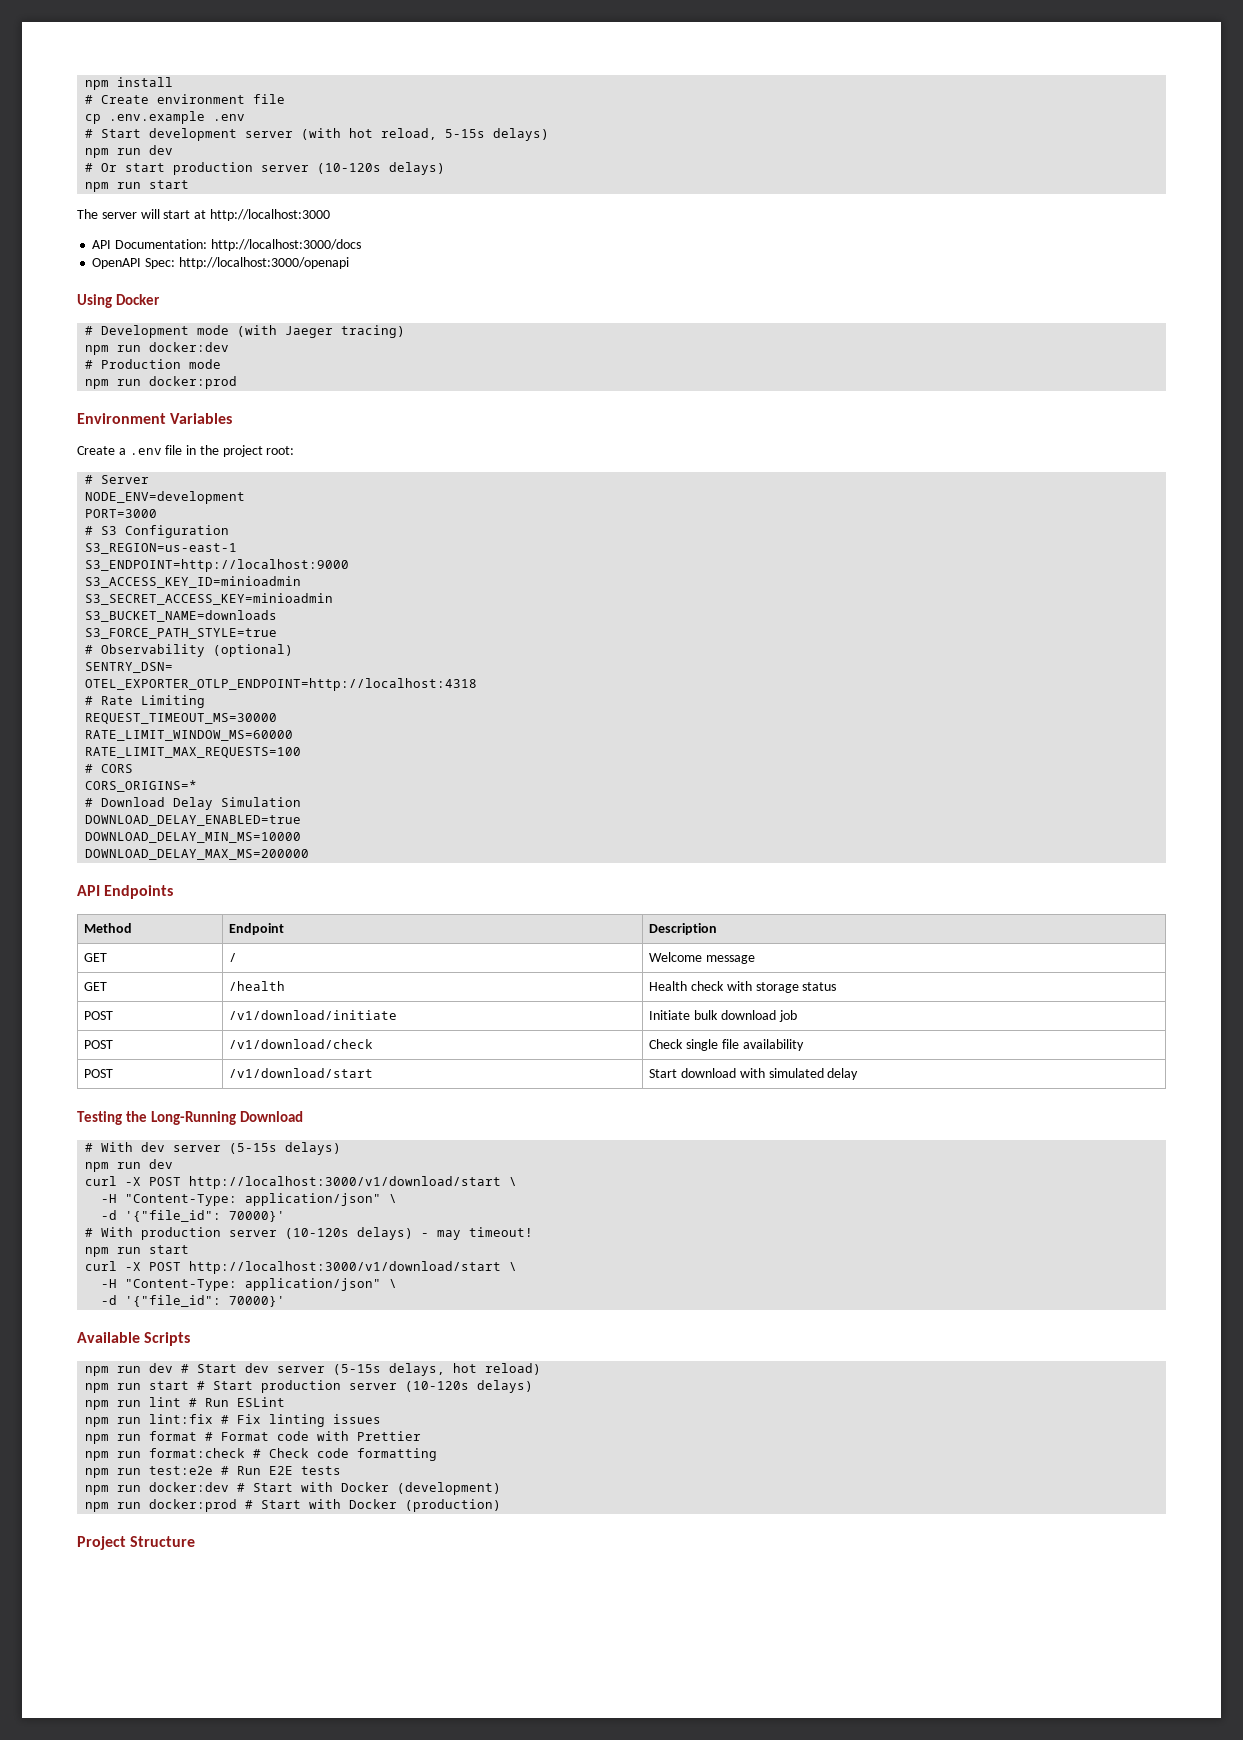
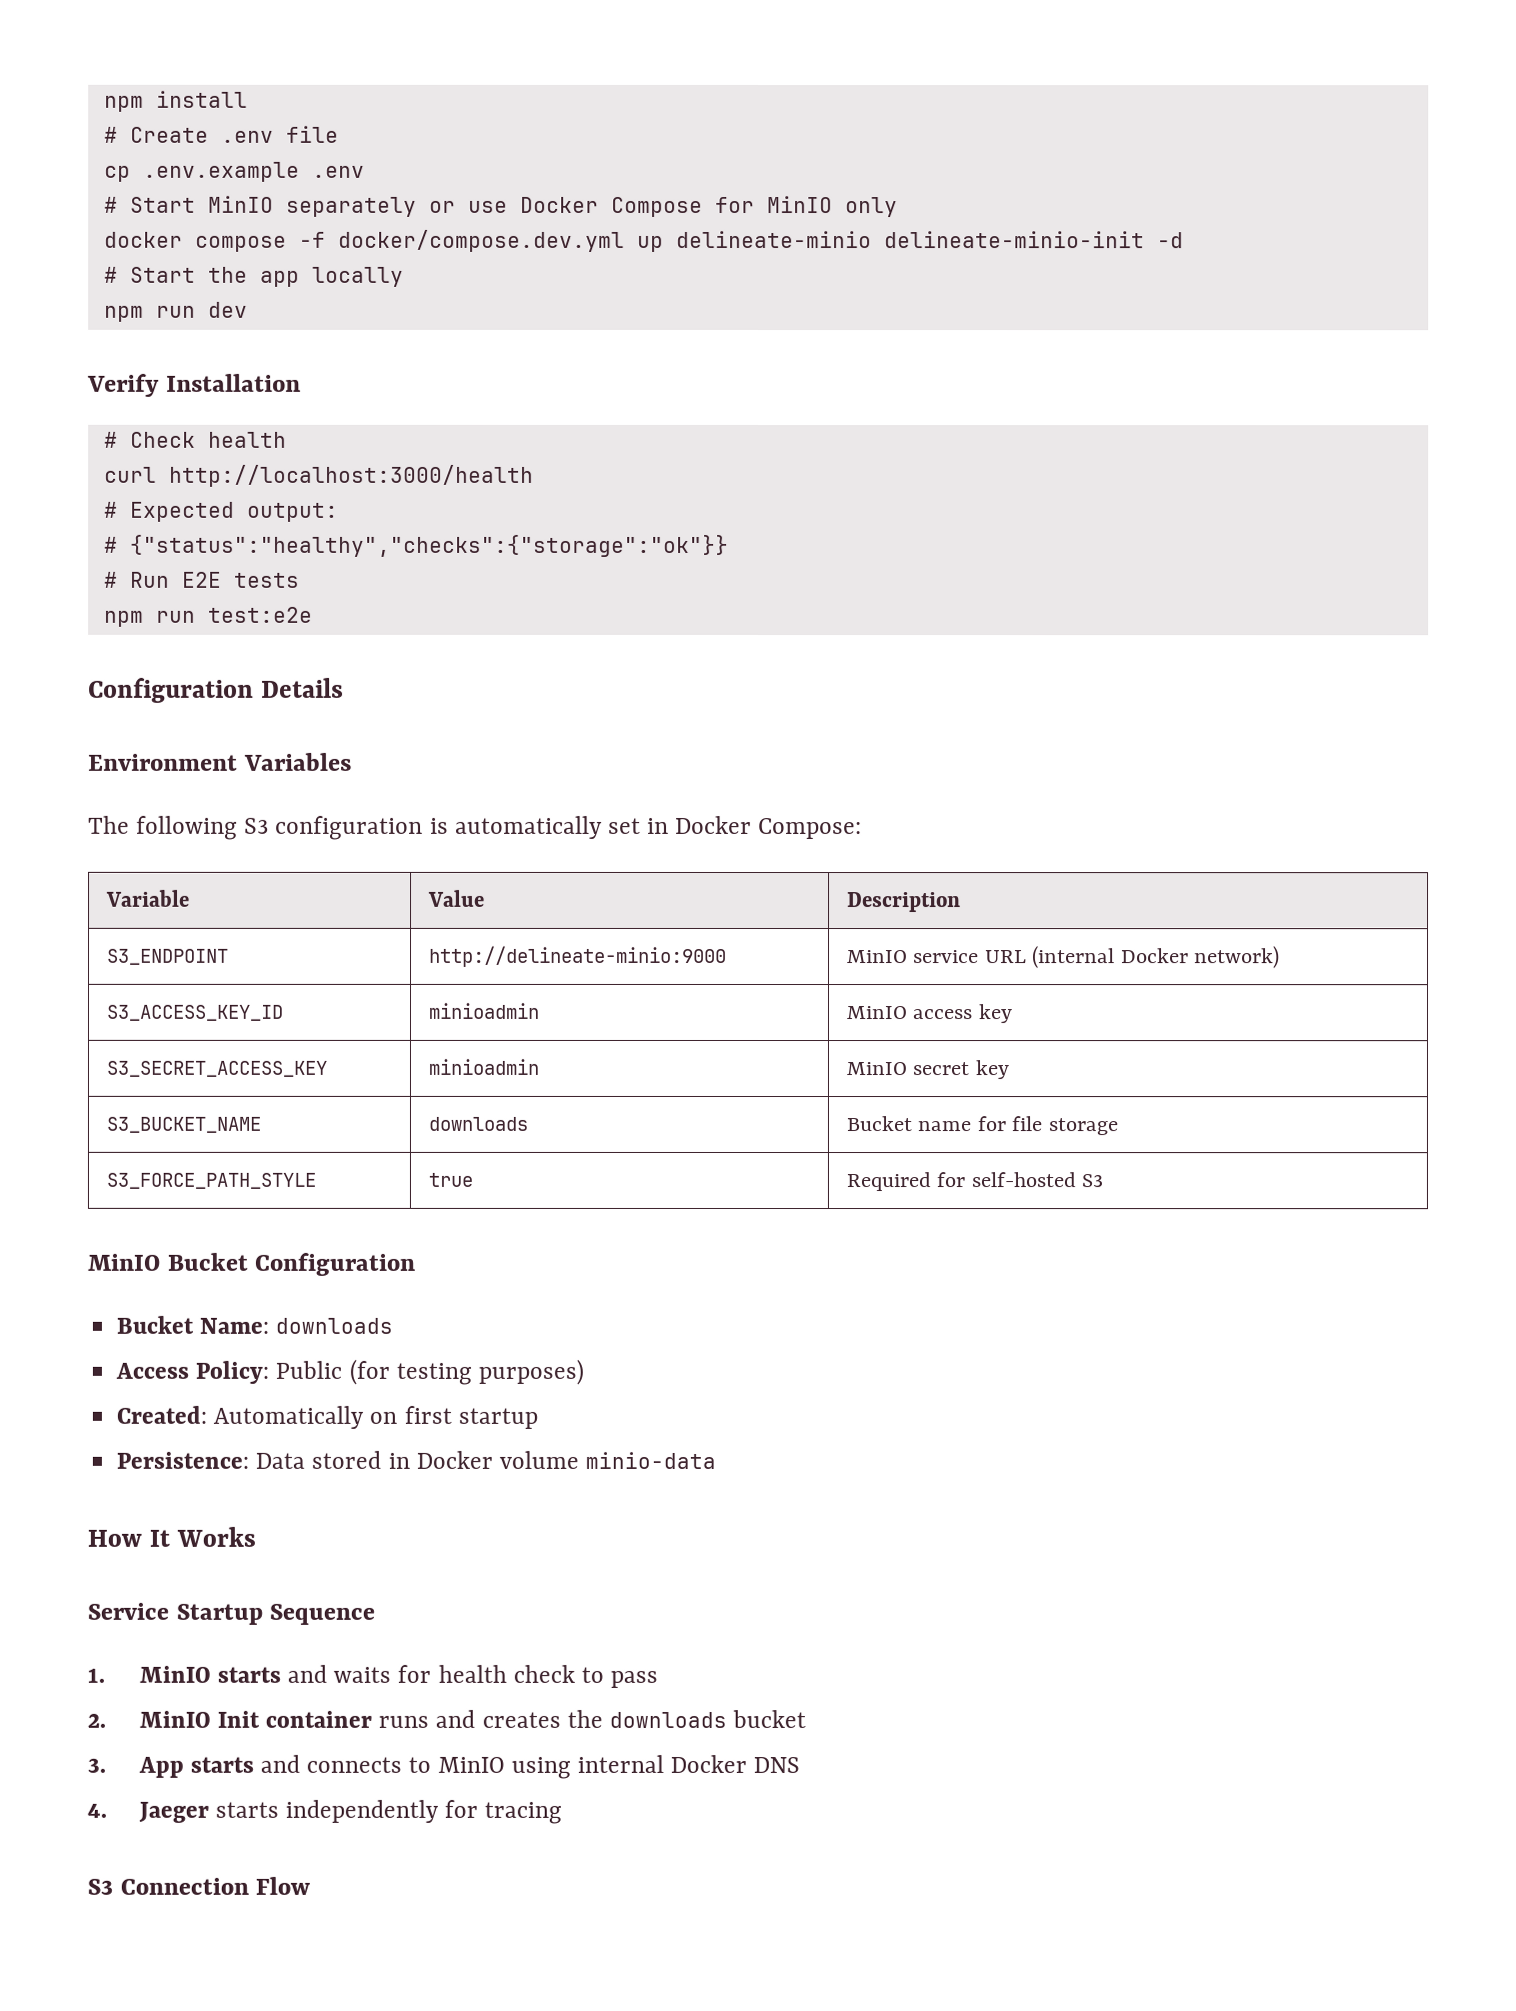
[157,94,246,104] environment -> [220,130,274,143] .env
[149,128,550,141] [85,145,174,158] [85,162,446,175] [85,180,190,192] [77,209,330,221] [92,239,361,251] [92,257,349,269] [77,294,160,308] [85,325,406,338] [85,342,230,355] [85,359,222,369] [85,376,238,389] [77,413,233,424] [77,445,295,457] [85,475,150,484] [85,491,246,504] [85,509,158,518] [85,525,230,538] [85,543,238,554] [85,559,350,572] [85,576,302,588] [85,593,334,605] [85,610,278,622] [85,628,278,639] [85,644,294,657] [85,662,174,673] [85,678,478,691] [85,695,206,708] [85,713,278,724] [85,730,294,741] [85,747,302,758] [85,764,134,773] [85,780,198,792] [85,797,302,810] [85,815,302,826] [85,832,302,843] [85,849,310,860] [77,885,174,899] [84,923,133,933] [229,923,285,935] [649,923,718,935] [84,953,108,962] [229,953,238,962] [649,952,756,964] [84,982,108,991] [229,981,286,991] [649,981,837,993] [84,1011,114,1020] [229,1010,398,1020] [649,1010,797,1022] [84,1040,114,1049] [229,1039,374,1049] [649,1039,804,1051] [84,1069,114,1078] [229,1068,374,1078] [649,1068,859,1080] [77,1111,303,1125] [85,1142,342,1155] [85,1159,174,1172] [85,1176,518,1189] [101,1193,398,1206] [101,1210,286,1222] [85,1227,534,1240] [85,1245,190,1257] [85,1261,518,1274] [101,1278,398,1291] [101,1295,286,1307] [77,1332,191,1346] [85,1363,542,1376] [85,1380,534,1393] [85,1397,286,1410] [85,1414,382,1427] [85,1431,422,1444] [85,1448,438,1461] [85,1466,214,1478] development server (with hot reload, 5-15s delays) // npm run dev // # Or start production server (10-120s delays) // npm run start // The server will start at http://localhost:3000 // API Documentation: http://localhost:3000/docs // OpenAPI Spec: http://localhost:3000/openapi // Using Docker // # Development mode (with Jaeger tracing) // npm run docker:dev // # Production mode // npm run docker:prod // Environment Variables // Create a .env file in the project root: // # Server // NODE_ENV=development // PORT=3000 // # S3 Configuration // S3_REGION=us-east-1 // S3_ENDPOINT=http://localhost:9000 // S3_ACCESS_KEY_ID=minioadmin // S3_SECRET_ACCESS_KEY=minioadmin // S3_BUCKET_NAME=downloads // S3_FORCE_PATH_STYLE=true // # Observability (optional) // SENTRY_DSN= // OTEL_EXPORTER_OTLP_ENDPOINT=http://localhost:4318 // # Rate Limiting // REQUEST_TIMEOUT_MS=30000 // RATE_LIMIT_WINDOW_MS=60000 // RATE_LIMIT_MAX_REQUESTS=100 // # CORS // CORS_ORIGINS=* // # Download Delay Simulation // DOWNLOAD_DELAY_ENABLED=true // DOWNLOAD_DELAY_MIN_MS=10000 // DOWNLOAD_DELAY_MAX_MS=200000 // API Endpoints // Method | Endpoint | Description // GET | / | Welcome message // GET | /health | Health check with storage status // POST | /v1/download/initiate | Initiate bulk download job // POST | /v1/download/check | Check single file availability // POST | /v1/download/start | Start download with simulated delay // Testing the Long-Running Download // # With dev server (5-15s delays) // npm run dev // curl -X POST http://localhost:3000/v1/download/start \ // -H "Content-Type: application/json" \ // -d '{"file_id": 70000}' // # With production server (10-120s delays) - may timeout! // npm run start // curl -X POST http://localhost:3000/v1/download/start \ // -H "Content-Type: application/json" \ // -d '{"file_id": 70000}' // Available Scripts // npm run dev # Start dev server (5-15s delays, hot reload) // npm run start # Start production server (10-120s delays) // npm run lint # Run ESLint // npm run lint:fix # Fix linting issues // npm run format # Format code with Prettier // npm run format:check # Check code formatting // npm run test:e2e -> [207,195,898,218] [103,229,1184,252] [103,266,404,287] [103,301,248,322] [87,373,301,397] [103,431,287,448] [103,464,534,487] [103,501,339,522] [103,534,729,557] MinIO separately or use Docker Compose for MinIO only // docker compose -f docker/compose.dev.yml up delineate-minio delineate-minio-init -d // # Start the app locally // npm run dev // Verify Installation // # Check health // curl http://localhost:3000/health // # Expected output: // # {"status":"healthy","checks":{"storage":"ok"}} //
[149,1482,502,1495] [85,1499,502,1512] [77,1536,196,1550] docker:dev # Start with Docker (development) // npm run docker:prod # Start with Docker (production) // Project Structure -> [207,606,313,623] [88,677,344,703] [88,752,352,771] [88,815,863,840] [105,889,190,907] [427,889,485,907] [846,892,961,913] [106,948,229,965] [428,945,727,967] [846,946,1281,969] [105,1004,284,1021] [427,1002,540,1019] [845,1004,1013,1024] [105,1060,327,1077] [427,1058,539,1075] [845,1060,1009,1080] [105,1116,261,1133] [427,1116,528,1131] [845,1116,1118,1136] [105,1172,316,1189] [427,1172,473,1187] [845,1172,1104,1192] [87,1252,416,1276] [116,1315,394,1334] [115,1358,584,1385] [116,1405,538,1429] [116,1450,717,1469] [87,1526,256,1547] [87,1602,376,1625] [87,1664,659,1688] [87,1709,807,1729] [87,1754,801,1779] [87,1799,563,1824] [87,1876,311,1895] test:e2e // Configuration Details // Environment Variables // The following S3 configuration is automatically set in Docker Compose: // Variable | Value | Description // S3_ENDPOINT | http://delineate-minio:9000 | MinIO service URL (internal Docker network) // S3_ACCESS_KEY_ID | minioadmin | MinIO access key // S3_SECRET_ACCESS_KEY | minioadmin | MinIO secret key // S3_BUCKET_NAME | downloads | Bucket name for file storage // S3_FORCE_PATH_STYLE | true | Required for self-hosted S3 // MinIO Bucket Configuration // Bucket Name: downloads // Access Policy: Public (for testing purposes) // Created: Automatically on first startup // Persistence: Data stored in Docker volume minio-data // How It Works // Service Startup Sequence // 1. MinIO starts and waits for health check to pass // 2. MinIO Init container runs and creates the downloads bucket // 3. App starts and connects to MinIO using internal Docker DNS // 4. Jaeger starts independently for tracing // S3 Connection Flow

